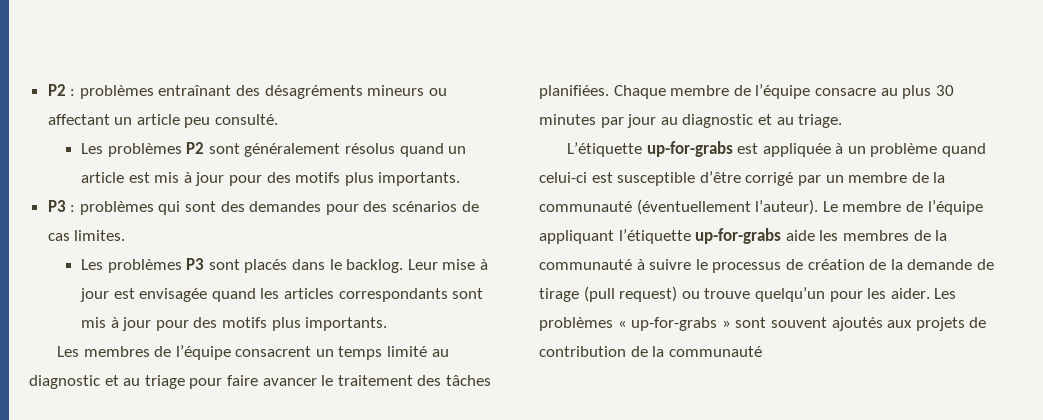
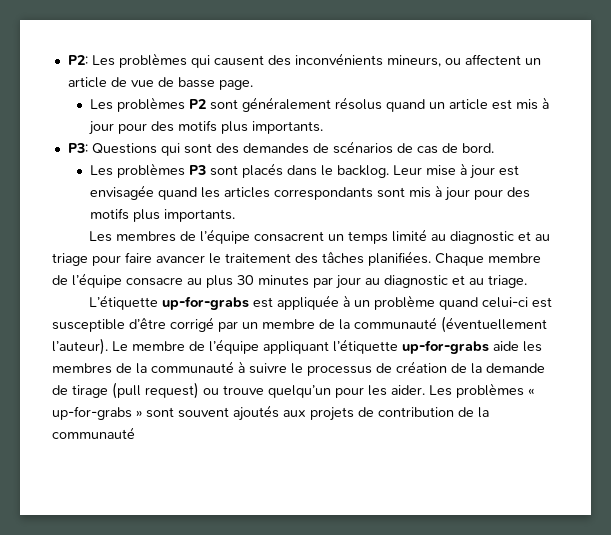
[47,84,447,99] [47,114,279,128] P2 : problèmes entraînant des désagréments mineurs ou affectant un article peu consulté. -> [67,53,541,68] [67,77,253,90] P2: Les problèmes qui causent des inconvénients mineurs, ou affectent un article de vue de basse page.
[47,200,154,215] P3 : problèmes -> [67,143,157,154] P3: Questions
[325,201,388,215] pour des -> [312,143,329,153] de
[74,230,126,241] limites. -> [441,143,494,153] de bord.

